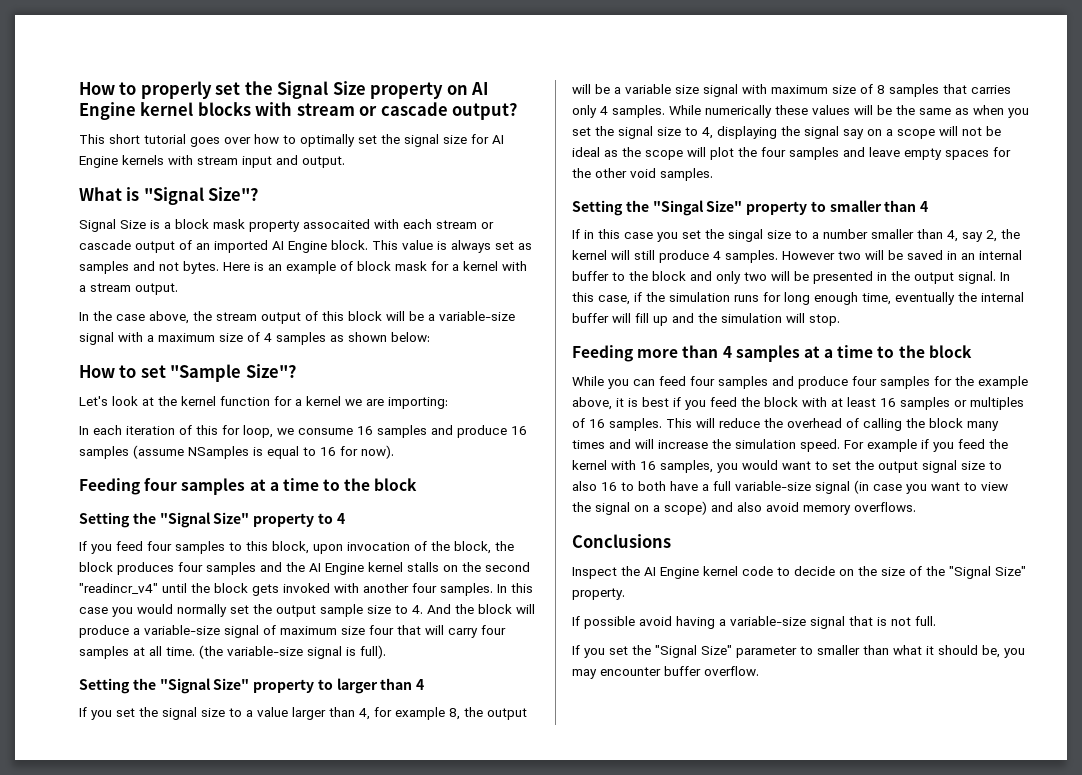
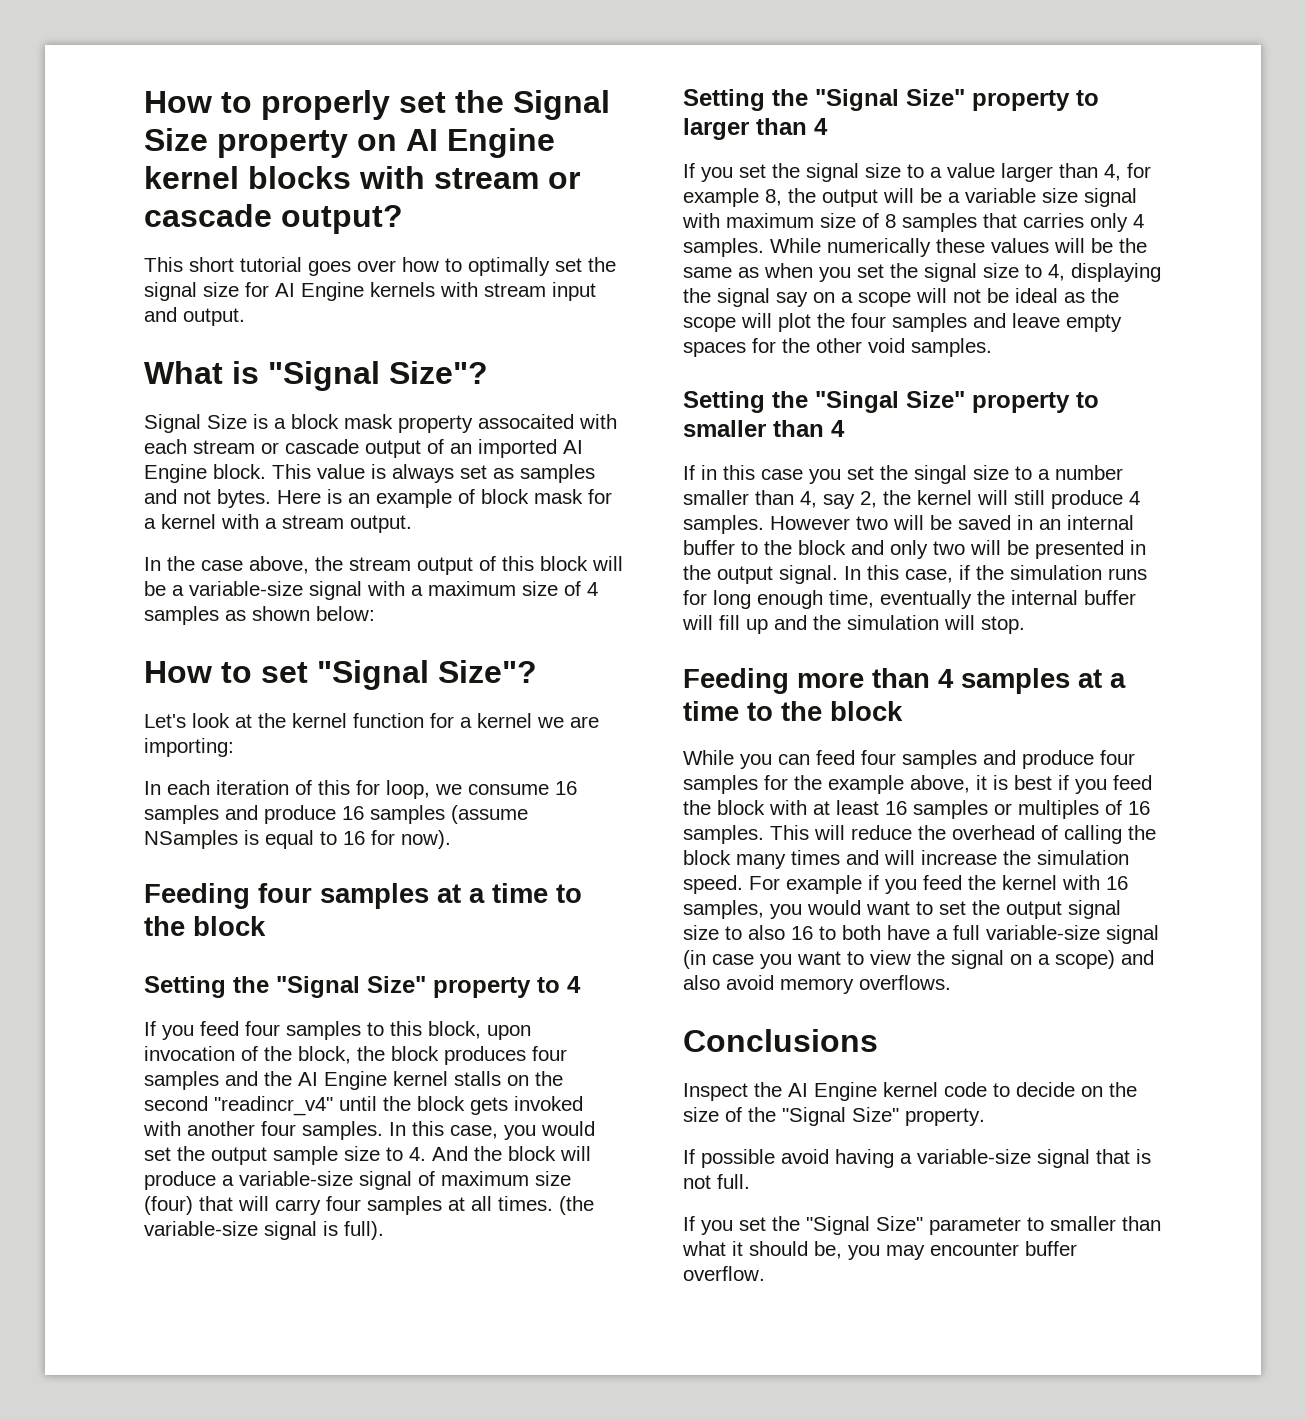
[170,364,242,382] "Sample -> [317,660,429,690] "Signal
[79,604,227,617] case you would normally -> [450,1121,595,1140] case, you would
[369,625,394,635] four -> [144,1196,193,1215] (four)
[166,647,195,656] time. -> [498,1196,553,1211] times.

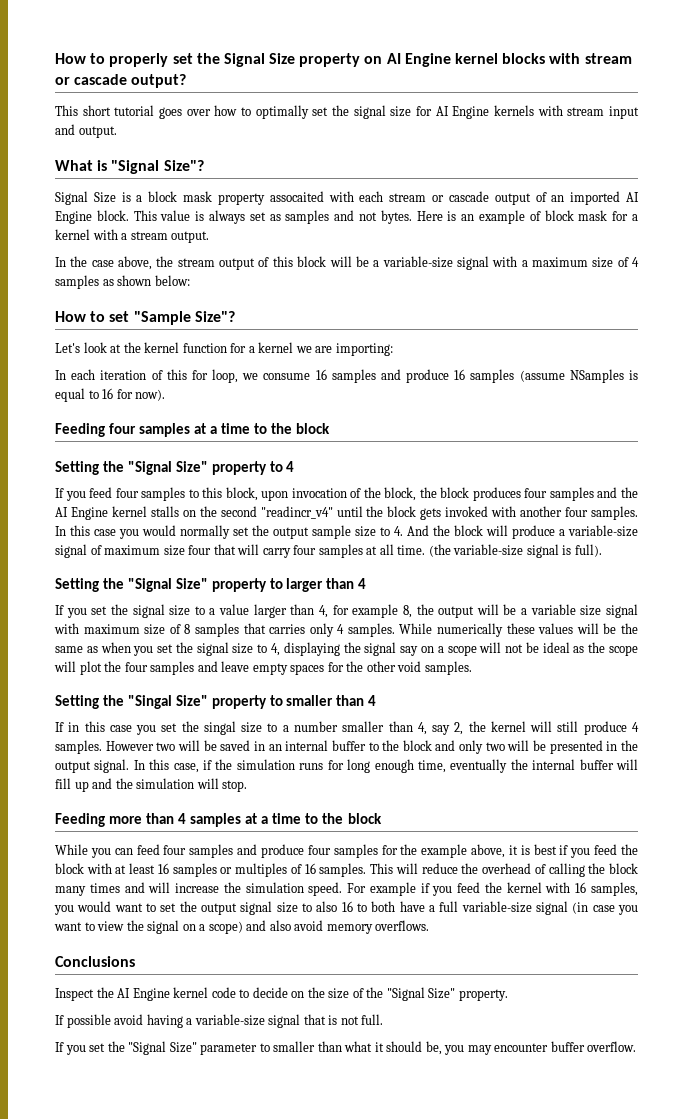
[317,660,429,690] "Signal -> [133,311,191,325] "Sample
[450,1121,595,1140] case, you would -> [94,525,230,539] case you would normally
[144,1196,193,1215] (four) -> [188,545,212,555] four
[498,1196,553,1211] times. -> [397,545,426,555] time.

